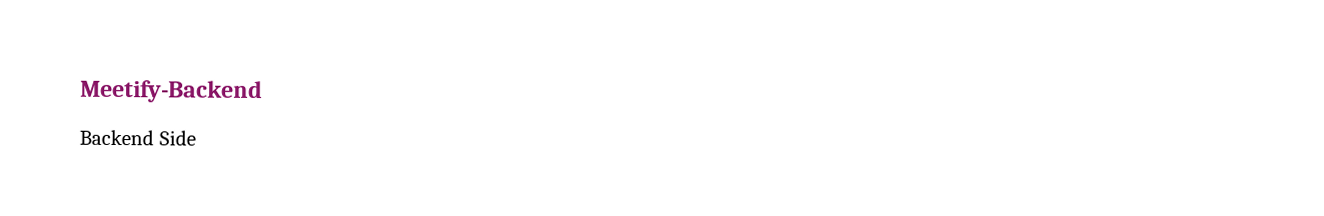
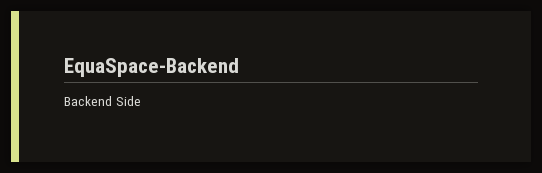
[80,79,263,104] Meetify-Backend -> [64,58,239,77] EquaSpace-Backend

